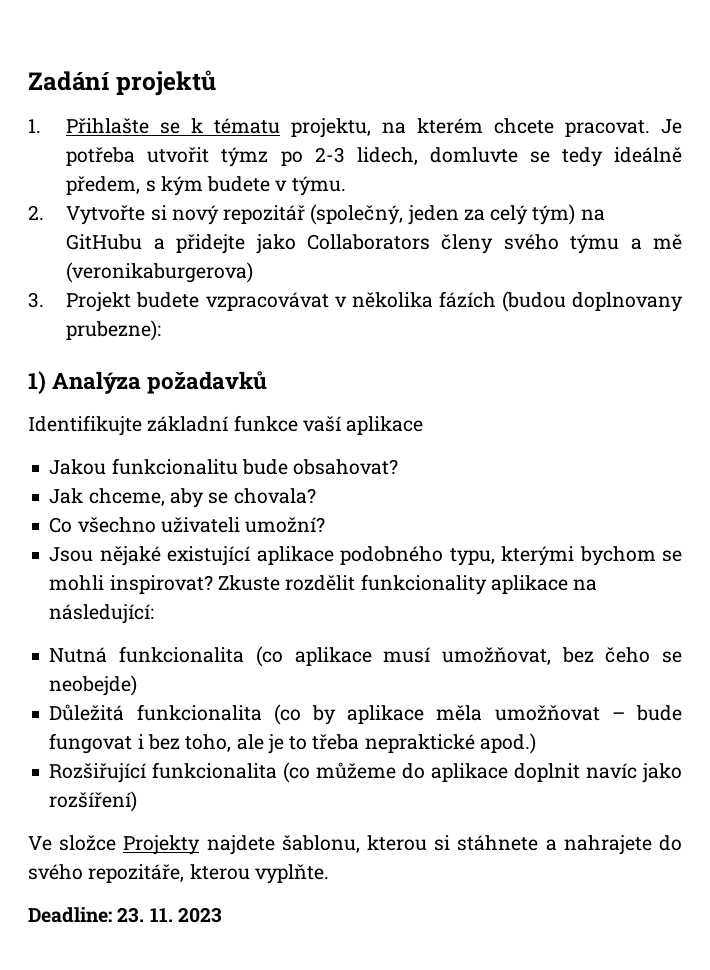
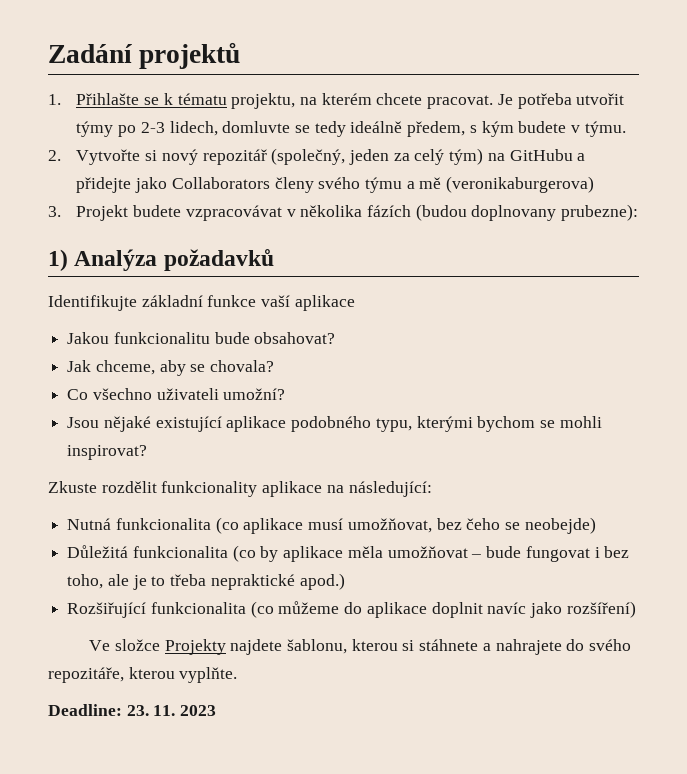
[221,147,269,167] týmz -> [76,121,114,137] týmy
(213, 584) none -> (148, 452) //

